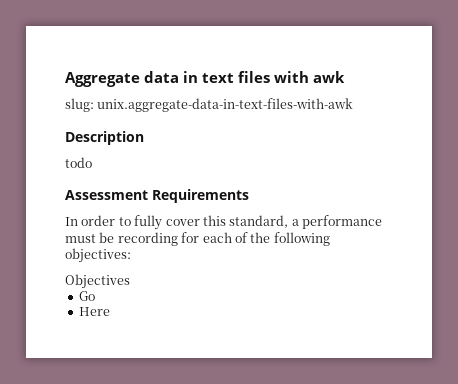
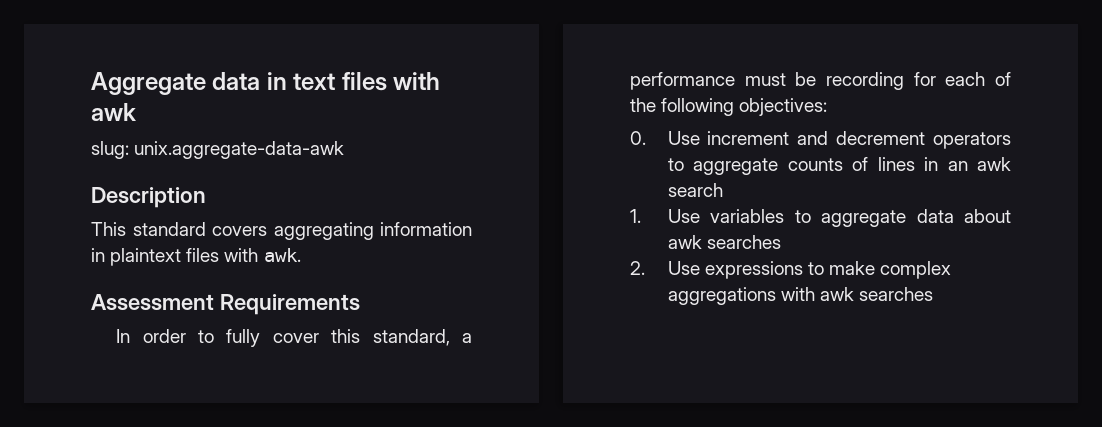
[97,98,354,112] unix.aggregate-data-in-text-files-with-awk -> [134,141,345,159] unix.aggregate-data-awk
[65,157,92,168] todo -> [91,222,472,240] [91,248,301,266] This standard covers aggregating information in plaintext files with awk.
[65,274,130,289] [78,291,95,301] [78,307,110,316] Objectives // Go // Here -> [630,131,1011,149] [667,157,1011,175] [667,183,723,197] [630,209,1011,227] [667,235,781,249] [630,261,952,279] [667,287,934,305] 0. Use increment and decrement operators to aggregate counts of lines in an awk search // 1. Use variables to aggregate data about awk searches // 2. Use expressions to make complex aggregations with awk searches

